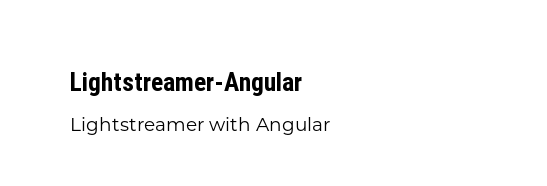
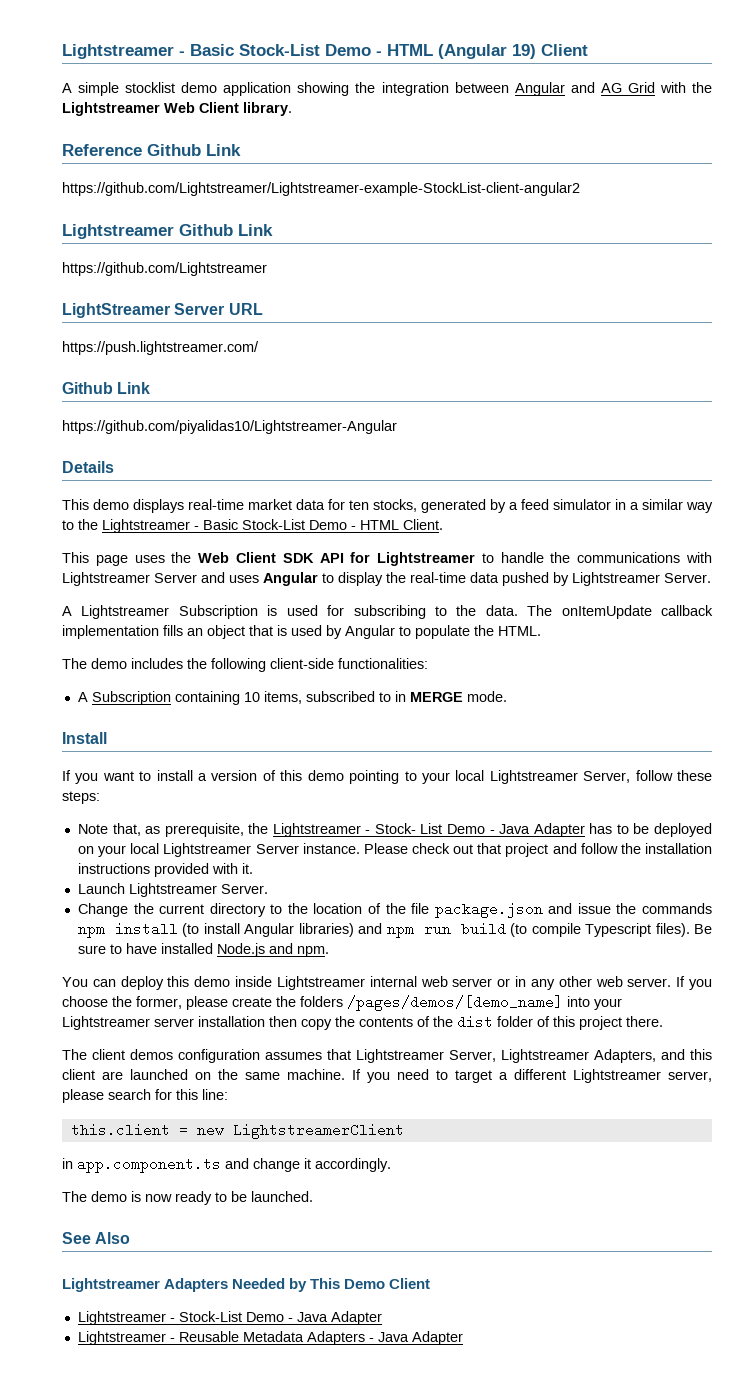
[70,72,302,96] [70,117,330,135] Lightstreamer-Angular // Lightstreamer with Angular -> [62,44,588,59] [62,82,712,96] [62,102,292,116] [62,144,241,156] [62,182,580,196] [62,224,273,239] [62,262,267,276] [62,303,263,318] [62,341,259,355] [62,382,151,394] [62,420,397,434] [62,461,114,473] [62,499,713,513] [62,519,443,533] [62,552,712,566] [62,572,711,586] [62,605,714,619] [62,625,541,639] [62,658,428,672] [77,691,507,705] [62,732,107,744] [62,770,712,784] [62,791,100,804] [77,823,712,837] [77,843,712,857] [77,863,253,877] [77,883,268,897] [77,902,712,918] [77,922,712,938] [77,943,329,957] [62,976,713,990] [62,995,622,1011] [62,1015,663,1030] [62,1049,712,1063] [62,1069,712,1083] [62,1089,228,1103] [70,1123,404,1139] [62,1157,391,1173] [62,1191,313,1205] [62,1232,131,1244] [62,1278,431,1292] [77,1311,382,1325] [77,1331,463,1345] Lightstreamer - Basic Stock-List Demo - HTML (Angular 19) Client // A simple stocklist demo application showing the integration between Angular and AG Grid with the Lightstreamer Web Client library. // Reference Github Link // https://github.com/Lightstreamer/Lightstreamer-example-StockList-client-angular2 // Lightstreamer Github Link // https://github.com/Lightstreamer // LightStreamer Server URL // https://push.lightstreamer.com/ // Github Link // https://github.com/piyalidas10/Lightstreamer-Angular // Details // This demo displays real-time market data for ten stocks, generated by a feed simulator in a similar way to the Lightstreamer - Basic Stock-List Demo - HTML Client. // This page uses the Web Client SDK API for Lightstreamer to handle the communications with Lightstreamer Server and uses Angular to display the real-time data pushed by Lightstreamer Server. // A Lightstreamer Subscription is used for subscribing to the data. The onItemUpdate callback implementation fills an object that is used by Angular to populate the HTML. // The demo includes the following client-side functionalities: // A Subscription containing 10 items, subscribed to in MERGE mode. // Install // If you want to install a version of this demo pointing to your local Lightstreamer Server, follow these steps: // Note that, as prerequisite, the Lightstreamer - Stock- List Demo - Java Adapter has to be deployed on your local Lightstreamer Server instance. Please check out that project and follow the installation instructions provided with it. // Launch Lightstreamer Server. // Change the current directory to the location of the file package.json and issue the commands npm install (to install Angular libraries) and npm run build (to compile Typescript files). Be sure to have installed Node.js and npm. // You can deploy this demo inside Lightstreamer internal web server or in any other web server. If you choose the former, please create the folders /pages/demos/[demo_name] into your Lightstreamer server installation then copy the contents of the dist folder of this project there. // The client demos configuration assumes that Lightstreamer Server, Lightstreamer Adapters, and this client are launched on the same machine. If you need to target a different Lightstreamer server, please search for this line: // this.client = new LightstreamerClient // in app.component.ts and change it accordingly. // The demo is now ready to be launched. // See Also // Lightstreamer Adapters Needed by This Demo Client // Lightstreamer - Stock-List Demo - Java Adapter // Lightstreamer - Reusable Metadata Adapters - Java Adapter

